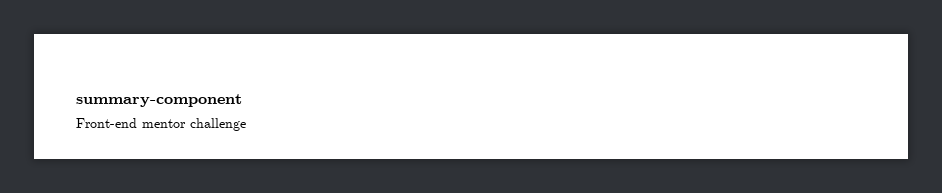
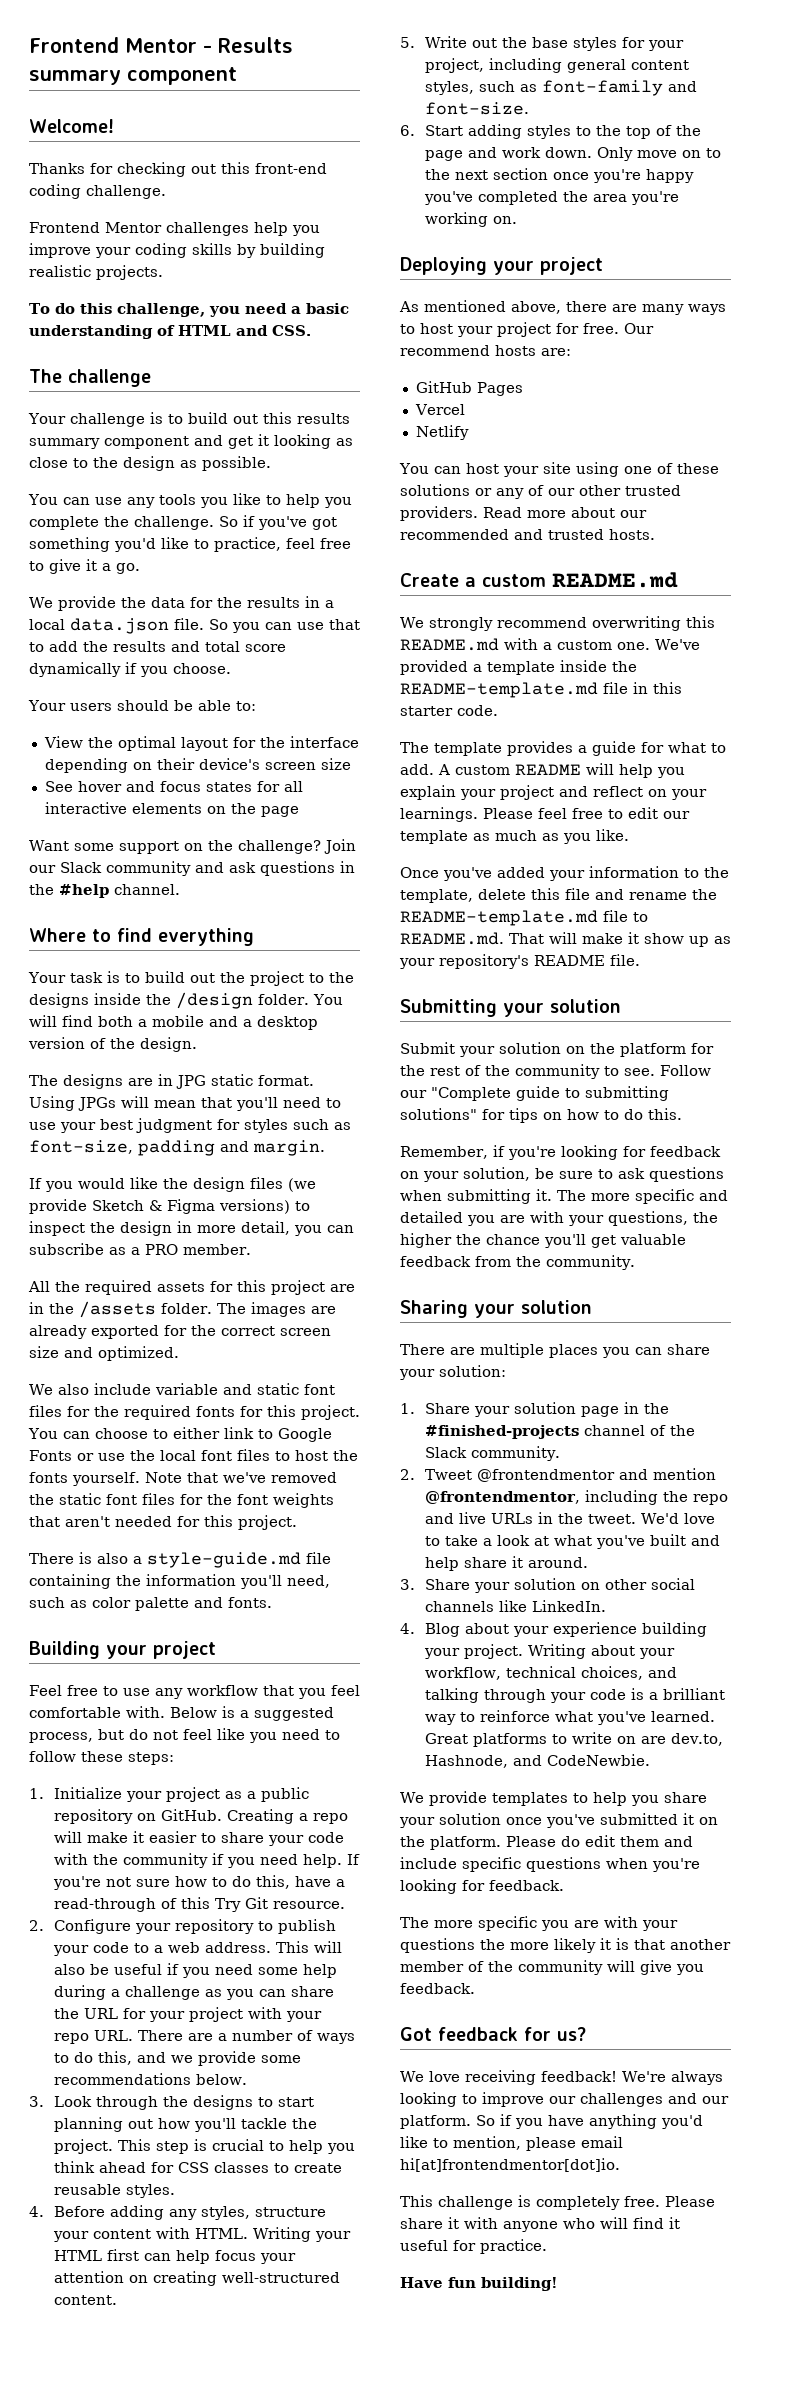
[76,94,242,107] [76,118,246,131] summary-component // Front-end mentor challenge -> [29,37,293,53] [29,67,237,85] [29,119,114,133] [29,162,327,177] [29,184,166,199] [29,222,320,236] [29,243,325,258] [29,265,163,280] [29,303,349,317] [29,325,311,339] [29,369,151,387] [28,412,350,427] [29,434,353,449] [29,456,271,471] [28,493,352,508] [29,515,337,530] [29,537,351,552] [29,559,140,574] [29,596,334,611] [29,618,360,634] [29,641,286,652] [29,662,231,677] [28,700,256,711] [43,736,359,751] [44,758,351,773] [44,781,303,792] [44,802,299,817] [29,839,356,854] [29,861,355,876] [29,884,180,898] [29,928,254,946] [28,971,354,986] [29,992,343,1009] [29,1015,318,1030] [28,1037,197,1052] [29,1074,314,1089] [29,1096,341,1111] [29,1118,351,1133] [29,1140,325,1156] [29,1177,316,1192] [29,1199,310,1214] [29,1221,354,1236] [29,1243,251,1255] [28,1280,355,1295] [29,1301,336,1318] [29,1325,331,1339] [29,1346,179,1361] [29,1383,335,1395] [29,1405,360,1420] [28,1427,332,1442] [29,1449,358,1461] [29,1472,337,1486] [29,1493,334,1508] [29,1515,297,1530] [29,1552,331,1568] [29,1574,330,1589] [29,1597,272,1611] [29,1641,216,1659] [29,1685,360,1699] [29,1706,334,1721] [29,1728,340,1743] [29,1751,174,1765] [29,1787,309,1802] [53,1809,348,1824] [53,1831,344,1846] [53,1853,360,1868] [52,1875,345,1890] [53,1897,345,1912] [29,1919,336,1934] [52,1941,342,1956] [53,1963,337,1978] [53,1985,334,2000] [53,2007,322,2022] [53,2030,355,2044] [53,2051,301,2066] [53,2073,247,2085] [29,2095,314,2110] [53,2117,317,2132] [53,2139,355,2154] [53,2161,342,2173] [53,2184,175,2198] [29,2205,326,2220] [52,2227,351,2242] [53,2249,296,2264] [53,2271,340,2286] [53,2295,117,2305] [400,36,684,51] [424,58,689,73] [424,80,697,96] [424,102,529,115] [400,124,701,139] [424,147,721,161] [424,168,694,183] [423,191,679,205] [424,212,517,227] [400,257,603,275] [399,300,726,315] [400,322,654,337] [400,345,571,356] [415,381,523,396] [414,404,465,415] [415,425,469,440] [399,462,719,477] [400,484,681,499] [400,506,647,521] [400,529,655,540] [400,572,678,588] [400,616,715,631] [400,638,700,651] [400,660,637,675] [400,682,682,698] [400,705,498,716] [400,741,726,756] [400,763,685,778] [400,785,707,800] [400,807,690,822] [400,829,629,844] [400,866,729,881] [400,888,717,903] [400,910,648,926] [400,932,731,947] [399,954,640,969] [400,999,621,1017] [400,1042,714,1057] [400,1064,711,1079] [400,1086,669,1101] [400,1108,682,1123] [400,1145,721,1160] [400,1167,724,1182] [400,1189,728,1204] [400,1211,718,1226] [400,1233,686,1248] [400,1255,635,1270] [400,1300,592,1318] [400,1343,710,1358] [399,1365,506,1380] [400,1402,669,1417] [424,1425,695,1439] [424,1446,560,1461] [400,1468,716,1482] [424,1490,728,1505] [424,1512,715,1524] [424,1534,720,1549] [424,1556,588,1571] [400,1578,695,1593] [424,1600,606,1612] [400,1622,707,1637] [423,1644,675,1659] [424,1666,677,1680] [424,1688,725,1703] [424,1710,715,1725] [424,1732,723,1747] [424,1754,650,1768] [400,1791,707,1806] [399,1813,718,1828] [400,1835,693,1850] [400,1857,700,1872] [400,1879,564,1894] [400,1916,678,1931] [400,1938,731,1953] [400,1960,704,1975] [400,1983,475,1994] [400,2027,586,2041] [400,2070,723,2085] [400,2092,729,2107] [400,2114,703,2129] [400,2136,623,2151] [400,2158,620,2172] [400,2195,715,2210] [400,2217,680,2232] [400,2239,547,2254] [400,2277,558,2291] Frontend Mentor - Results summary component // Welcome! // Thanks for checking out this front-end coding challenge. // Frontend Mentor challenges help you improve your coding skills by building realistic projects. // To do this challenge, you need a basic understanding of HTML and CSS. // The challenge // Your challenge is to build out this results summary component and get it looking as close to the design as possible. // You can use any tools you like to help you complete the challenge. So if you've got something you'd like to practice, feel free to give it a go. // We provide the data for the results in a local data.json file. So you can use that to add the results and total score dynamically if you choose. // Your users should be able to: // View the optimal layout for the interface depending on their device's screen size // See hover and focus states for all interactive elements on the page // Want some support on the challenge? Join our Slack community and ask questions in the #help channel. // Where to find everything // Your task is to build out the project to the designs inside the /design folder. You will find both a mobile and a desktop version of the design. // The designs are in JPG static format. Using JPGs will mean that you'll need to use your best judgment for styles such as font-size, padding and margin. // If you would like the design files (we provide Sketch & Figma versions) to inspect the design in more detail, you can subscribe as a PRO member. // All the required assets for this project are in the /assets folder. The images are already exported for the correct screen size and optimized. // We also include variable and static font files for the required fonts for this project. You can choose to either link to Google Fonts or use the local font files to host the fonts yourself. Note that we've removed the static font files for the font weights that aren't needed for this project. // There is also a style-guide.md file containing the information you'll need, such as color palette and fonts. // Building your project // Feel free to use any workflow that you feel comfortable with. Below is a suggested process, but do not feel like you need to follow these steps: // 1. Initialize your project as a public repository on GitHub. Creating a repo will make it easier to share your code with the community if you need help. If you're not sure how to do this, have a read-through of this Try Git resource. // 2. Configure your repository to publish your code to a web address. This will also be useful if you need some help during a challenge as you can share the URL for your project with your repo URL. There are a number of ways to do this, and we provide some recommendations below. // 3. Look through the designs to start planning out how you'll tackle the project. This step is crucial to help you think ahead for CSS classes to create reusable styles. // 4. Before adding any styles, structure your content with HTML. Writing your HTML first can help focus your attention on creating well-structured content. // 5. Write out the base styles for your project, including general content styles, such as font-family and font-size. // 6. Start adding styles to the top of the page and work down. Only move on to the next section once you're happy you've completed the area you're working on. // Deploying your project // As mentioned above, there are many ways to host your project for free. Our recommend hosts are: // GitHub Pages // Vercel // Netlify // You can host your site using one of these solutions or any of our other trusted providers. Read more about our recommended and trusted hosts. // Create a custom README.md // We strongly recommend overwriting this README.md with a custom one. We've provided a template inside the README-template.md file in this starter code. // The template provides a guide for what to add. A custom README will help you explain your project and reflect on your learnings. Please feel free to edit our template as much as you like. // Once you've added your information to the template, delete this file and rename the README-template.md file to README.md. That will make it show up as your repository's README file. // Submitting your solution // Submit your solution on the platform for the rest of the community to see. Follow our "Complete guide to submitting solutions" for tips on how to do this. // Remember, if you're looking for feedback on your solution, be sure to ask questions when submitting it. The more specific and detailed you are with your questions, the higher the chance you'll get valuable feedback from the community. // Sharing your solution // There are multiple places you can share your solution: // 1. Share your solution page in the #finished-projects channel of the Slack community. // 2. Tweet @frontendmentor and mention @frontendmentor, including the repo and live URLs in the tweet. We'd love to take a look at what you've built and help share it around. // 3. Share your solution on other social channels like LinkedIn. // 4. Blog about your experience building your project. Writing about your workflow, technical choices, and talking through your code is a brilliant way to reinforce what you've learned. Great platforms to write on are dev.to, Hashnode, and CodeNewbie. // We provide templates to help you share your solution once you've submitted it on the platform. Please do edit them and include specific questions when you're looking for feedback. // The more specific you are with your questions the more likely it is that another member of the community will give you feedback. // Got feedback for us? // We love receiving feedback! We're always looking to improve our challenges and our platform. So if you have anything you'd like to mention, please email hi[at]frontendmentor[dot]io. // This challenge is completely free. Please share it with anyone who will find it useful for practice. // Have fun building!

